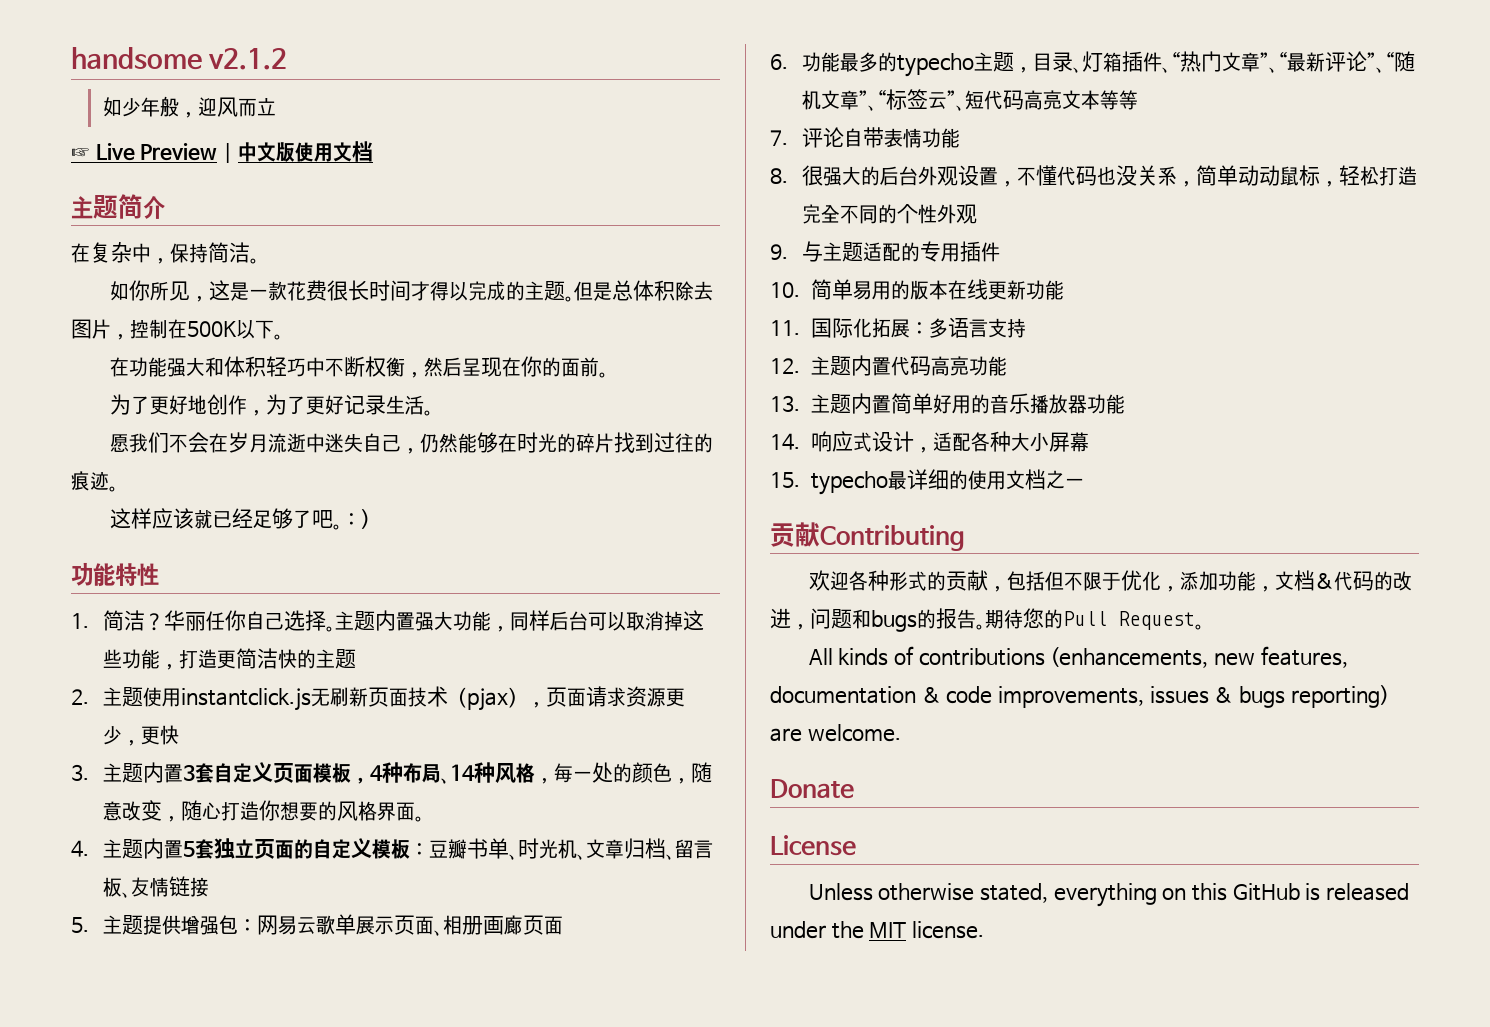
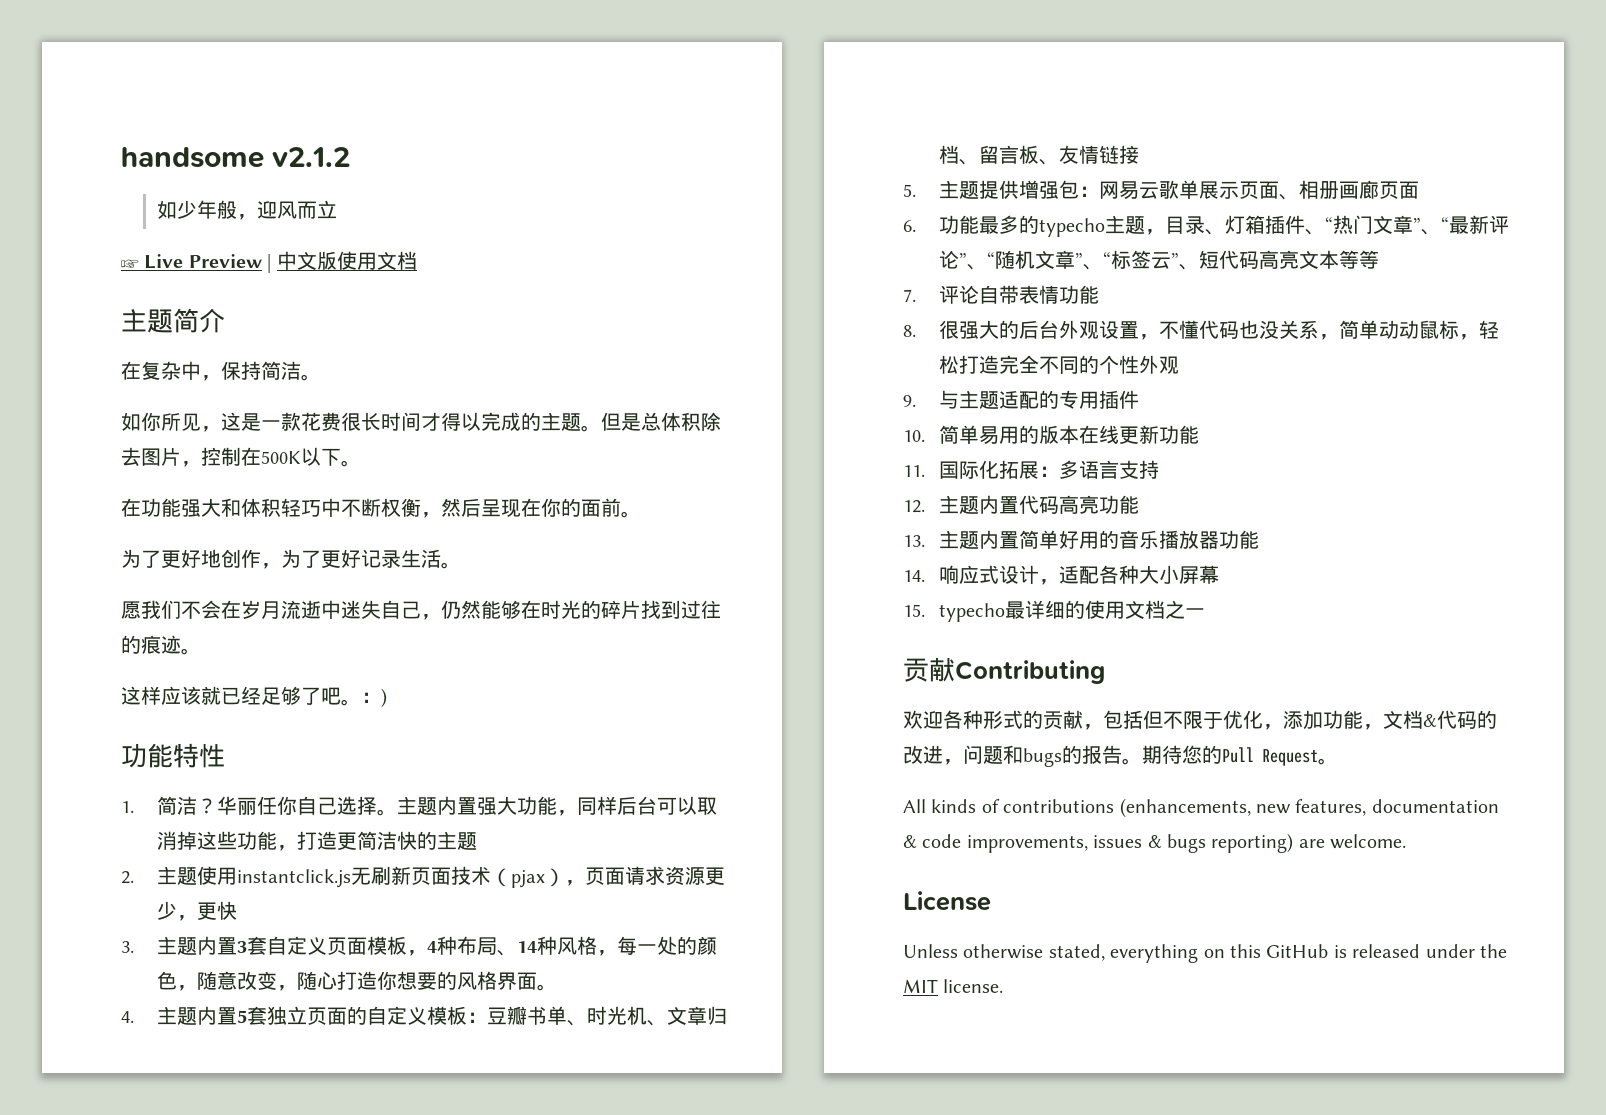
[770,779,854,799] // Donate -> (1407, 841) none

